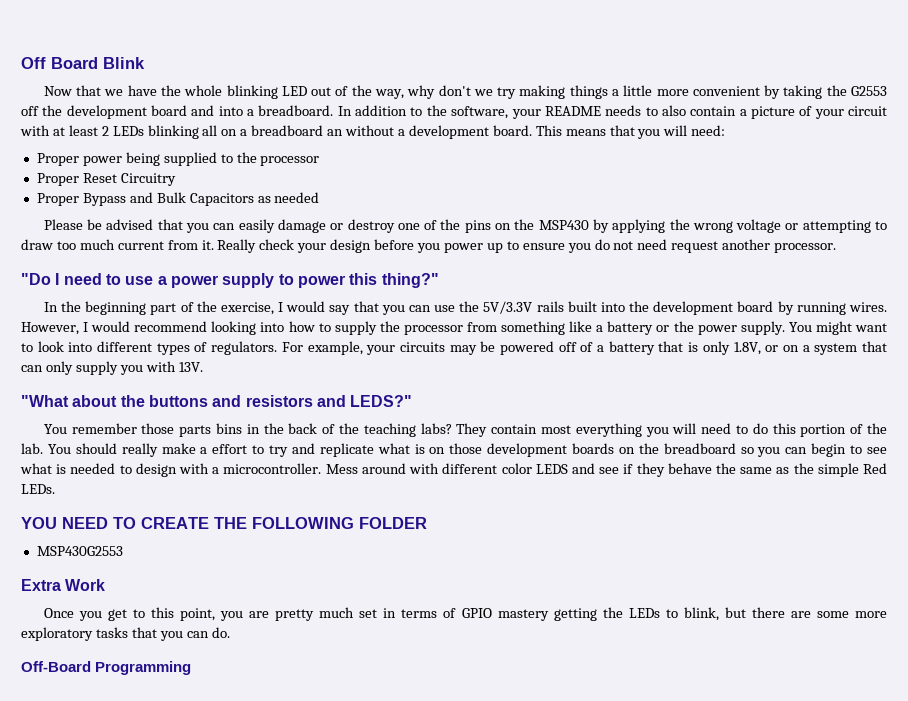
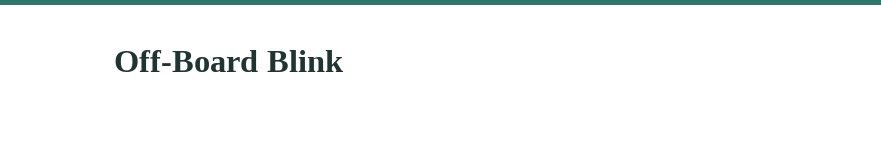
[21,57,98,69] Off Board -> [114,50,258,72] Off-Board
[43,85,887,99] [21,105,887,119] [20,125,726,139] [36,152,320,166] [36,173,176,186] [36,192,320,206] [43,219,887,233] [21,239,837,253] [21,273,439,288] [43,301,887,315] [21,321,888,335] [21,341,888,355] [21,361,203,375] [21,395,413,407] [43,423,887,437] [21,443,887,457] [20,463,888,477] [21,484,55,494] [21,517,427,529] [36,546,123,556] [21,579,106,591] [43,607,887,621] [21,627,230,641] [21,661,192,675] // Now that we have the whole blinking LED out of the way, why don't we try making things a little more convenient by taking the G2553 off the development board and into a breadboard. In addition to the software, your README needs to also contain a picture of your circuit with at least 2 LEDs blinking all on a breadboard an without a development board. This means that you will need: // Proper power being supplied to the processor // Proper Reset Circuitry // Proper Bypass and Bulk Capacitors as needed // Please be advised that you can easily damage or destroy one of the pins on the MSP430 by applying the wrong voltage or attempting to draw too much current from it. Really check your design before you power up to ensure you do not need request another processor. // "Do I need to use a power supply to power this thing?" // In the beginning part of the exercise, I would say that you can use the 5V/3.3V rails built into the development board by running wires. However, I would recommend looking into how to supply the processor from something like a battery or the power supply. You might want to look into different types of regulators. For example, your circuits may be powered off of a battery that is only 1.8V, or on a system that can only supply you with 13V. // "What about the buttons and resistors and LEDS?" // You remember those parts bins in the back of the teaching labs? They contain most everything you will need to do this portion of the lab. You should really make a effort to try and replicate what is on those development boards on the breadboard so you can begin to see what is needed to design with a microcontroller. Mess around with different color LEDS and see if they behave the same as the simple Red LEDs. // YOU NEED TO CREATE THE FOLLOWING FOLDER // MSP430G2553 // Extra Work // Once you get to this point, you are pretty much set in terms of GPIO mastery getting the LEDs to blink, but there are some more exploratory tasks that you can do. // Off-Board Programming -> (344, 61) none

